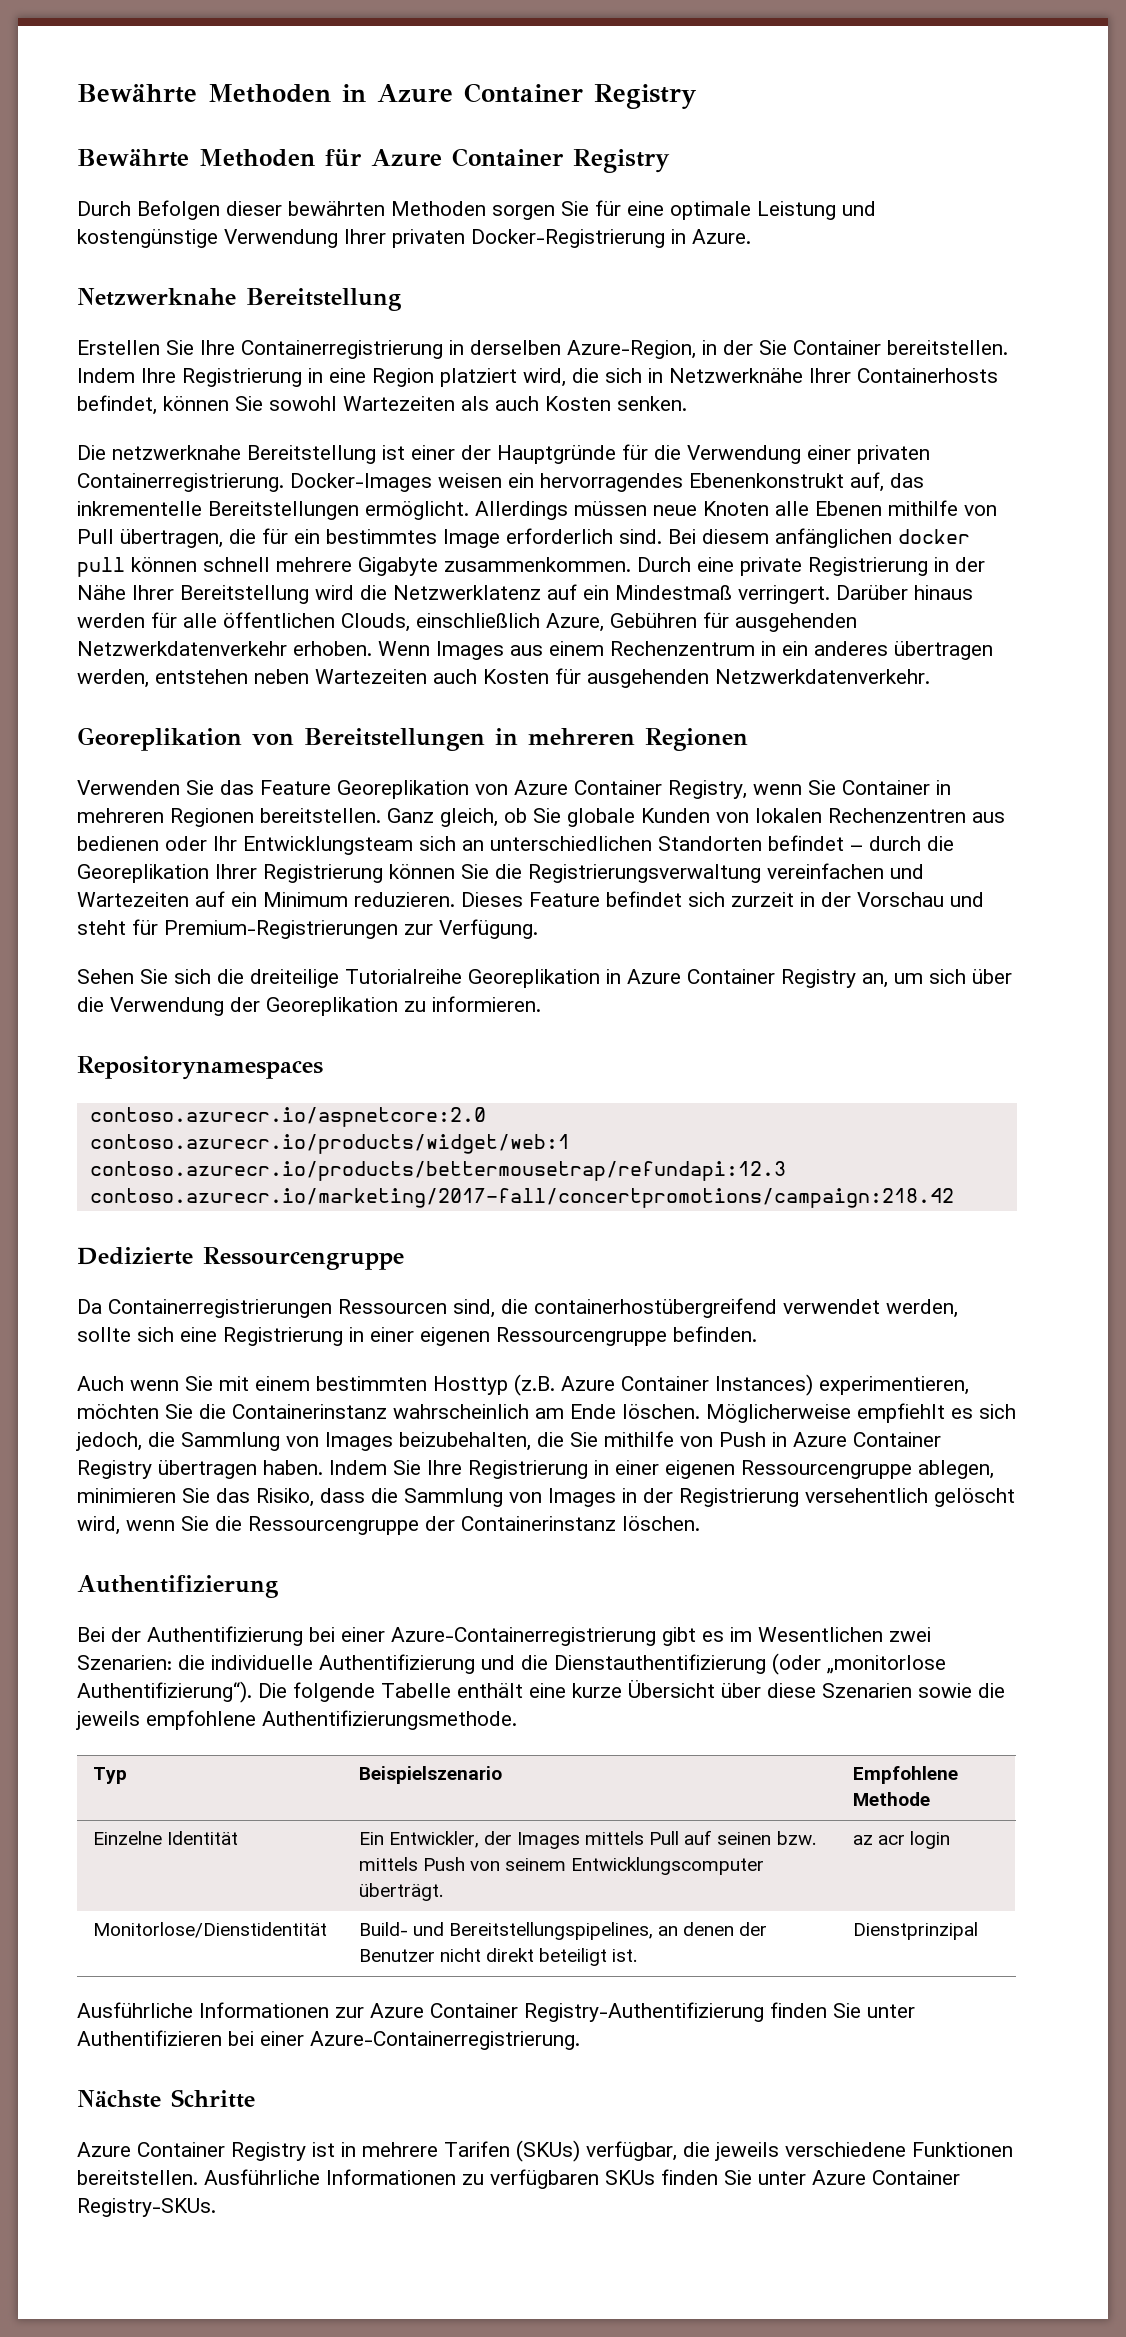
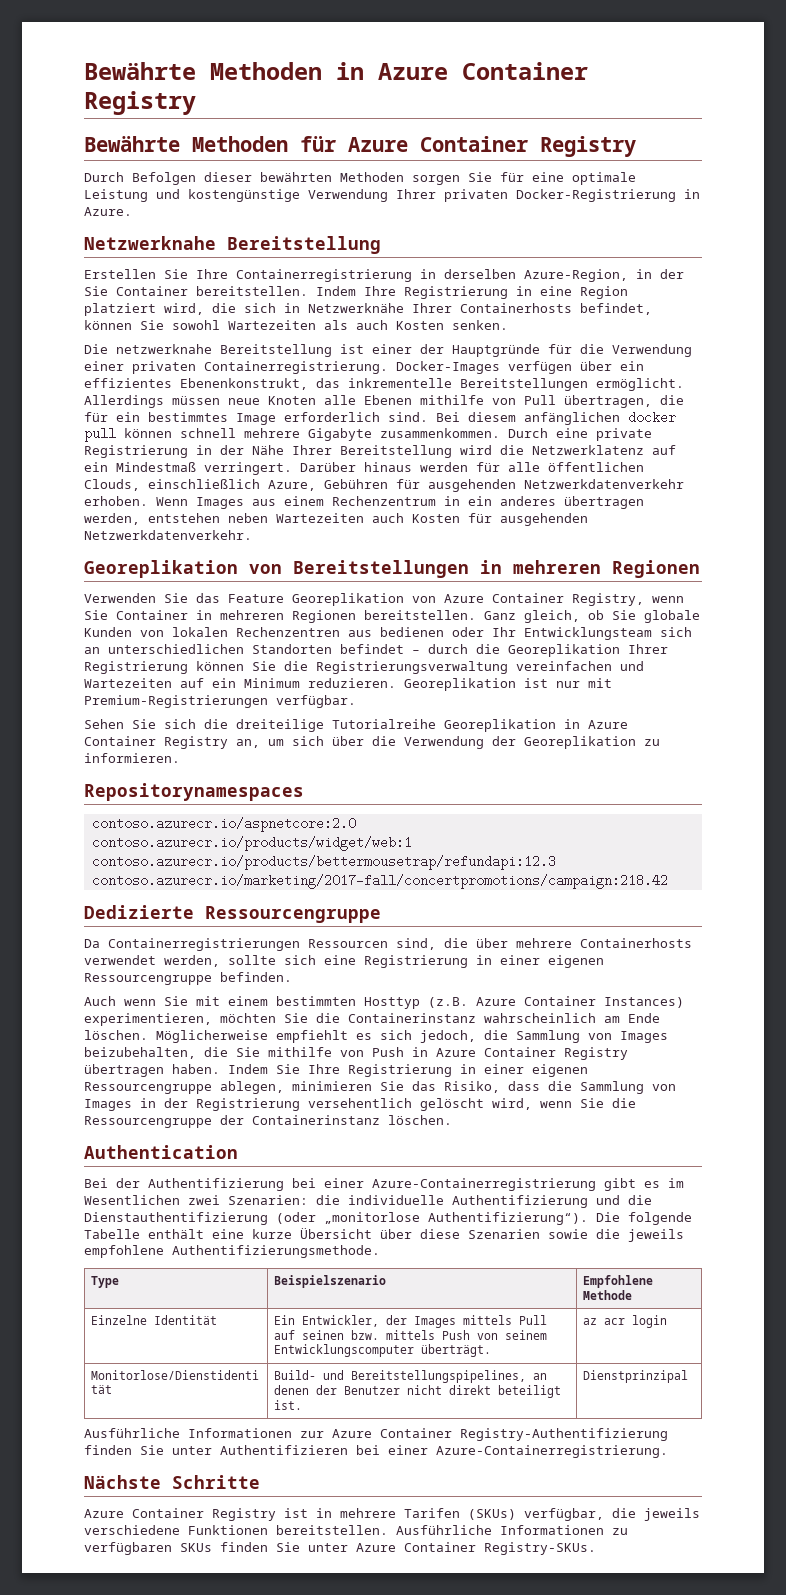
[438,472,884,492] weisen ein hervorragendes Ebenenkonstrukt auf, -> [508,361,644,374] [84,378,308,390] verfügen über ein effizientes Ebenenkonstrukt,
[461,891,984,907] [77,919,538,939] Dieses Feature befindet sich zurzeit in der Vorschau und steht für Premium-Registrierungen zur Verfügung. -> [404,678,612,691] [84,695,356,708] Georeplikation ist nur mit Premium-Registrierungen verfügbar.
[534,1298,777,1318] containerhostübergreifend -> [476,938,692,948] über mehrere Containerhosts
[77,1575,278,1598] Authentifizierung -> [84,1145,238,1159] Authentication
[92,1767,127,1784] Typ -> [91,1276,120,1288] Type

